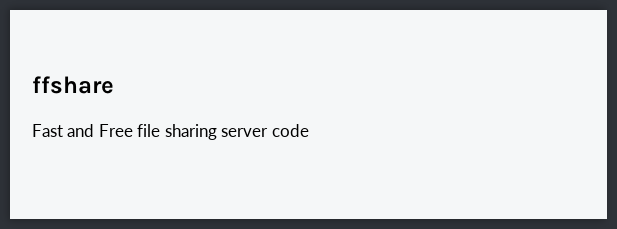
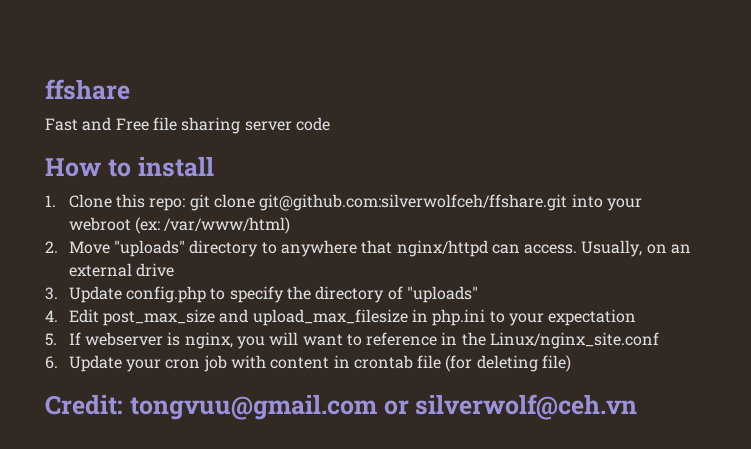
(309, 130) none -> [45,156,214,177] [45,194,642,211] [68,217,291,234] [45,240,692,257] [68,263,174,277] [45,286,478,303] [45,309,637,326] [45,332,660,349] [45,355,572,372] [45,394,638,420] // How to install // 1. Clone this repo: git clone git@github.com:silverwolfceh/ffshare.git into your webroot (ex: /var/www/html) // 2. Move "uploads" directory to anywhere that nginx/httpd can access. Usually, on an external drive // 3. Update config.php to specify the directory of "uploads" // 4. Edit post_max_size and upload_max_filesize in php.ini to your expectation // 5. If webserver is nginx, you will want to reference in the Linux/nginx_site.conf // 6. Update your cron job with content in crontab file (for deleting file) // Credit: tongvuu@gmail.com or silverwolf@ceh.vn

